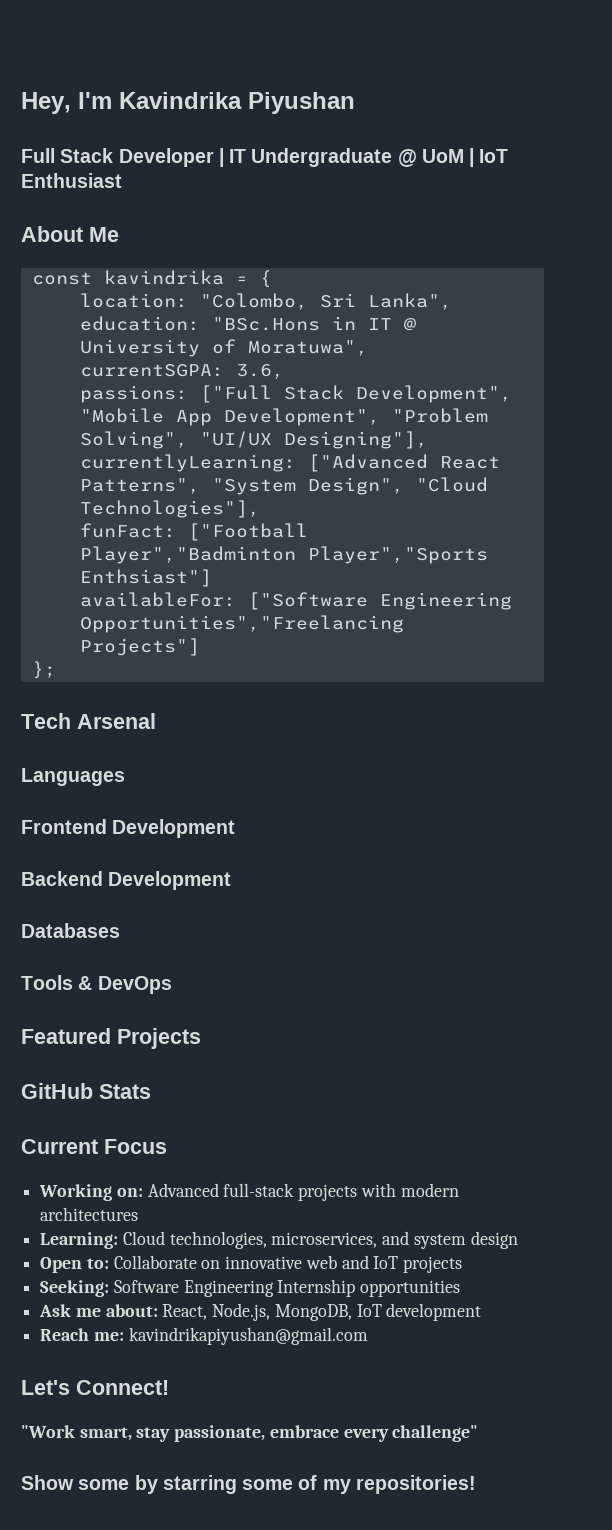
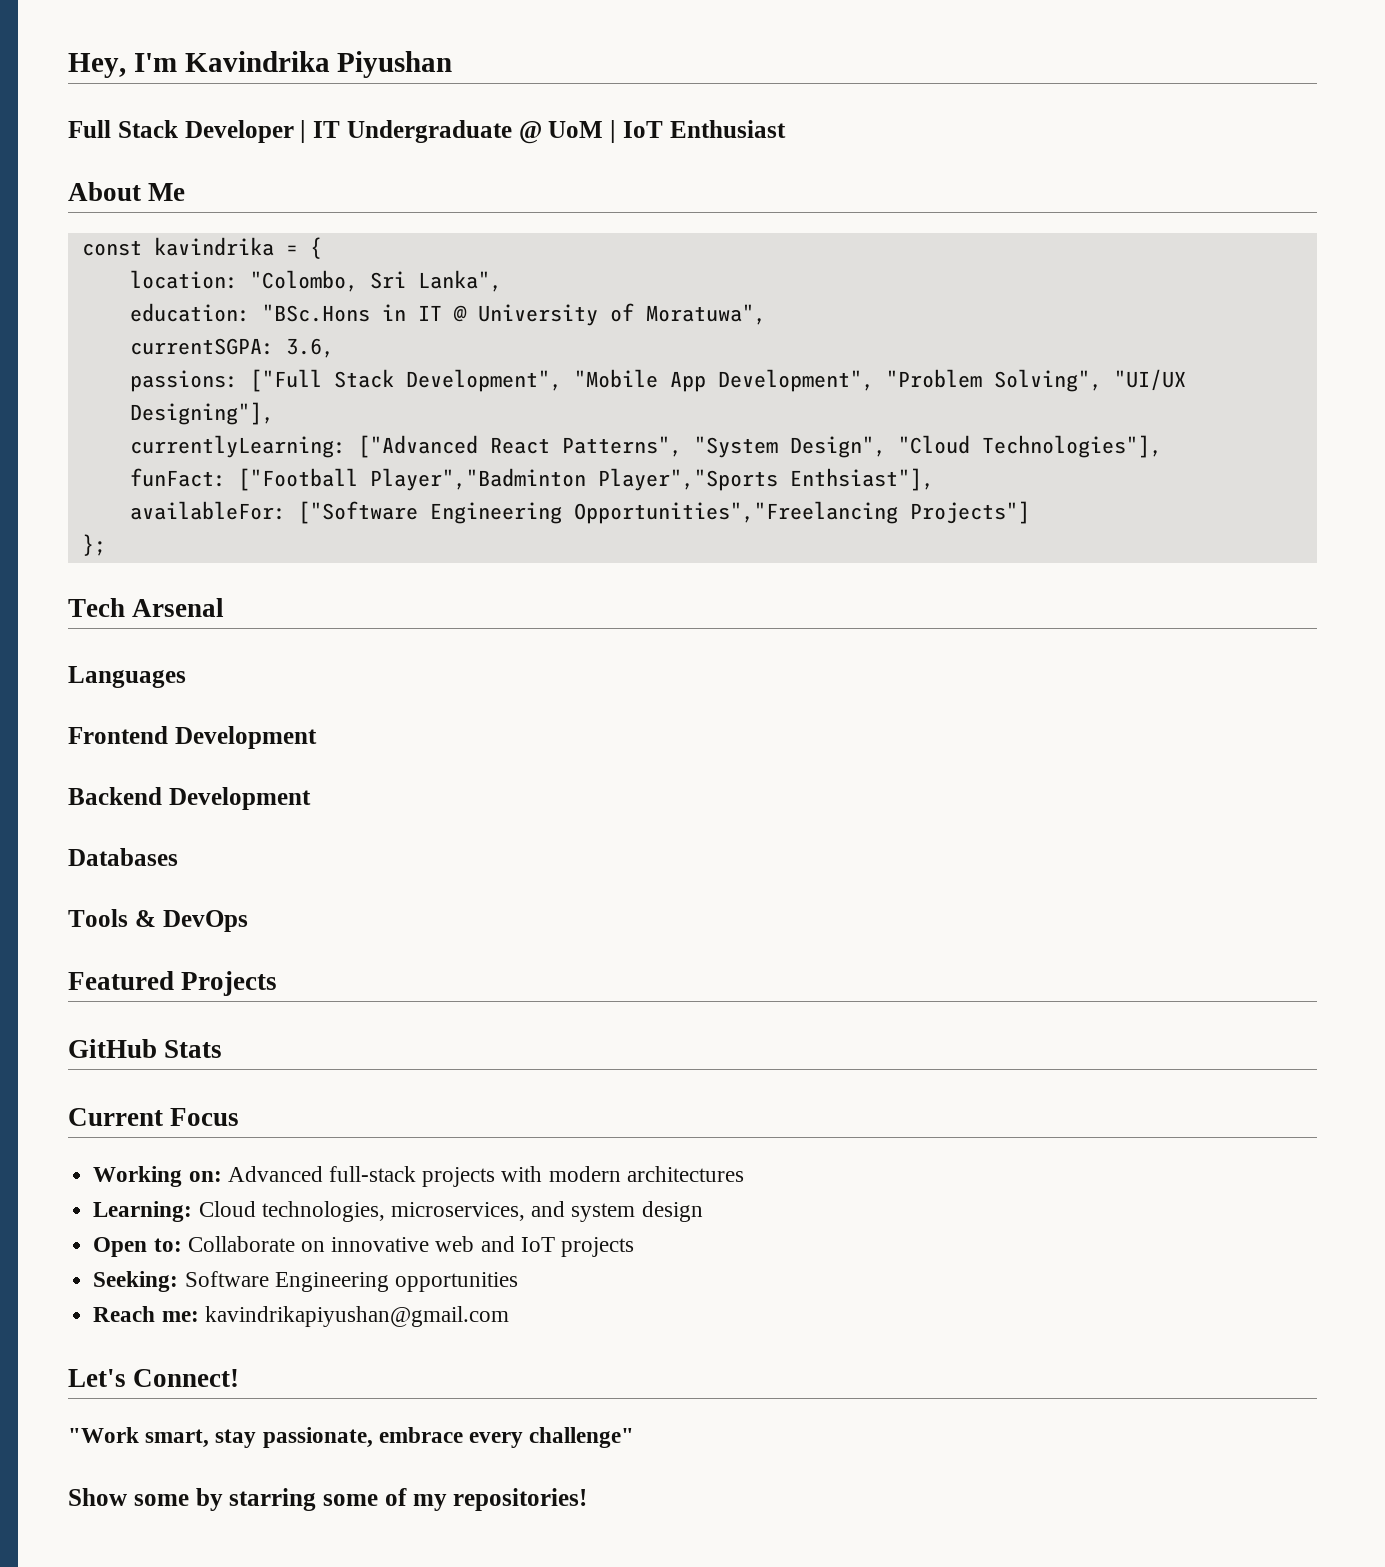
[79,569,212,587] Enthsiast"] -> [789,468,934,491] Enthsiast"],
[277,1279,356,1297] Internship -> (389, 1282) none
[39,1303,482,1321] // Ask me about: React, Node.js, MongoDB, IoT development -> (518, 1282) none

